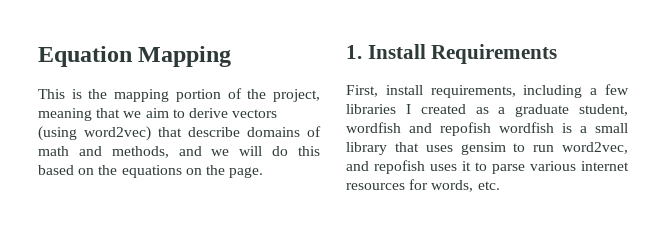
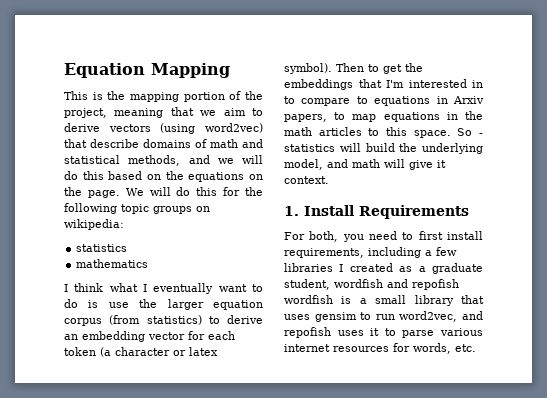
(102, 151) none -> [64,155,120,164] statistical
[346,44,558,64] [346,85,378,97] // 1. Install Requirements // First, -> [125,187,263,196] [64,203,210,214] [64,219,124,230] [76,244,128,252] [76,259,149,268] [64,283,263,294] [64,299,263,310] [64,315,263,326] [64,331,235,342] [64,347,218,357] [284,63,423,74] [284,79,483,90] [284,96,484,106] [284,111,483,122] [284,127,483,138] [284,143,483,154] [284,159,446,170] [284,176,329,184] [284,205,469,219] [284,231,443,242] We will do this for the following topic groups on wikipedia: // statistics // mathematics // I think what I eventually want to do is use the larger equation corpus (from statistics) to derive an embedding vector for each token (a character or latex symbol). Then to get the embeddings that I'm interested in to compare to equations in Arxiv papers, to map equations in the math articles to this space. So - statistics will build the underlying model, and math will give it context. // 1. Install Requirements // For both, you need to first

